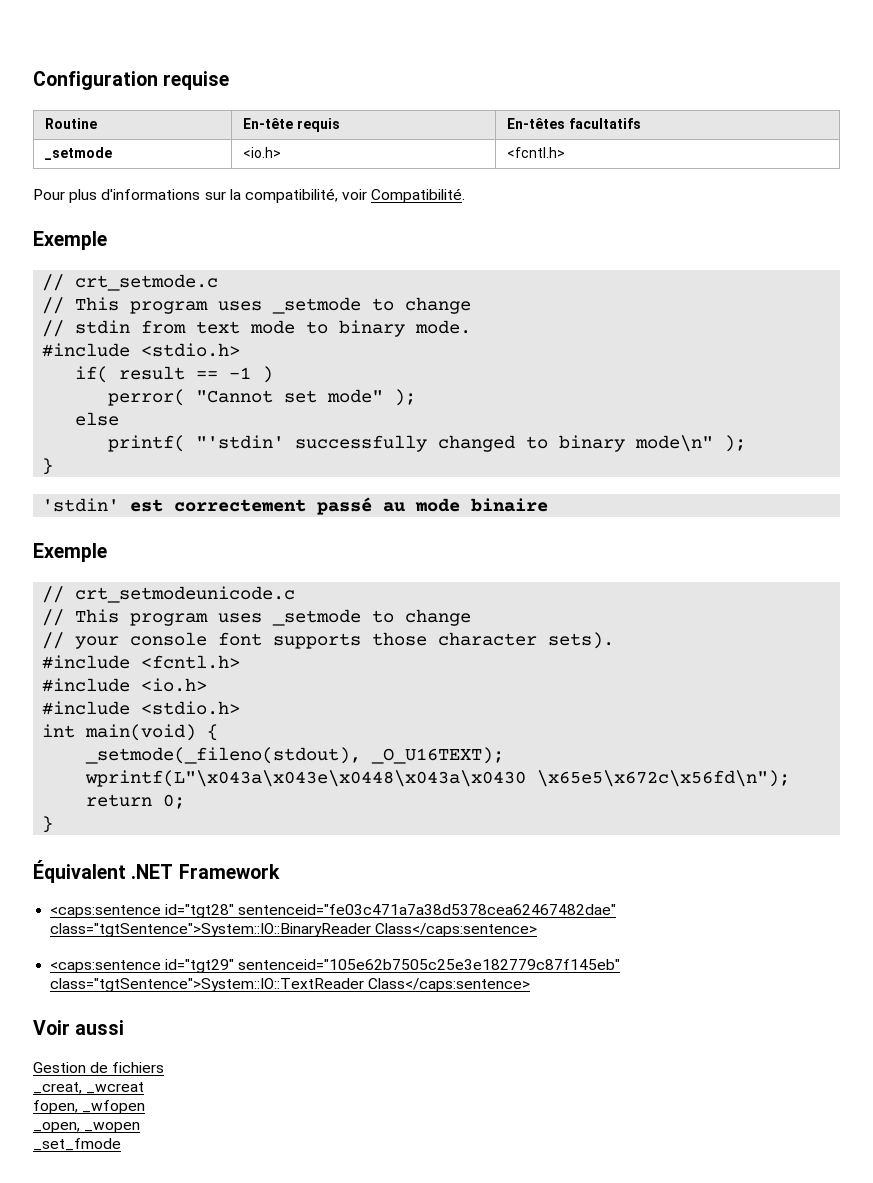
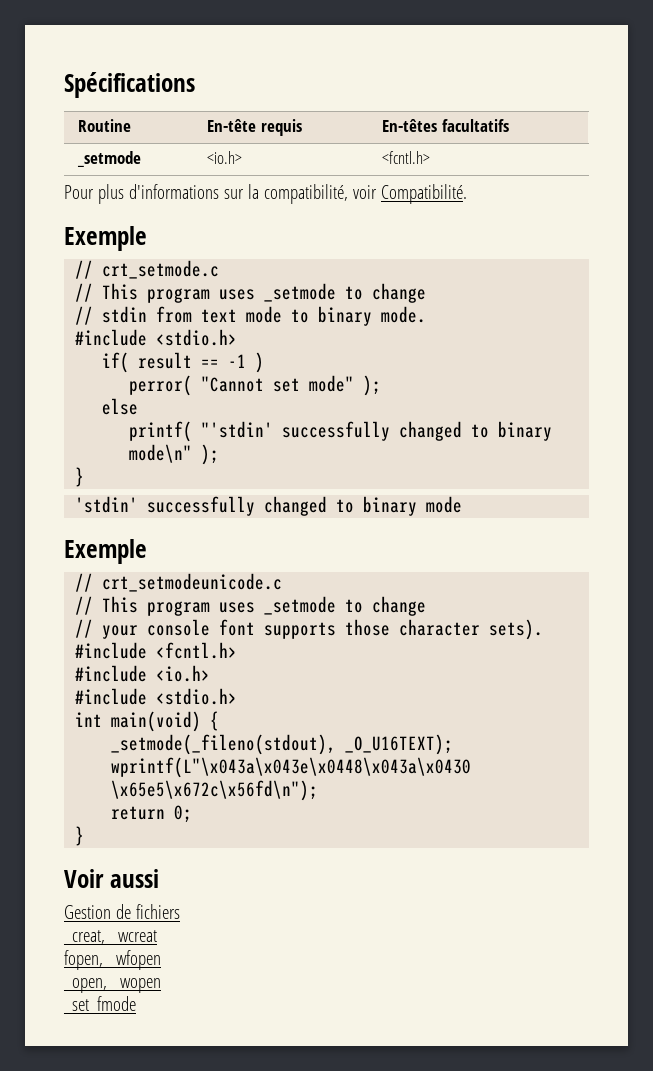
[33,71,230,90] Configuration requise -> [64,72,195,98] Spécifications
[130,497,549,515] est correctement passé au mode binaire -> [147,496,463,516] successfully changed to binary mode
[33,860,280,883] [50,904,617,918] [50,923,538,937] [50,959,621,973] [50,978,531,992] // Équivalent .NET Framework // <caps:sentence id="tgt28" sentenceid="fe03c471a7a38d5378cea62467482dae" class="tgtSentence">System::IO::BinaryReader Class</caps:sentence> // <caps:sentence id="tgt29" sentenceid="105e62b7505c25e3e182779c87f145eb" class="tgtSentence">System::IO::TextReader Class</caps:sentence> -> (85, 836) none

